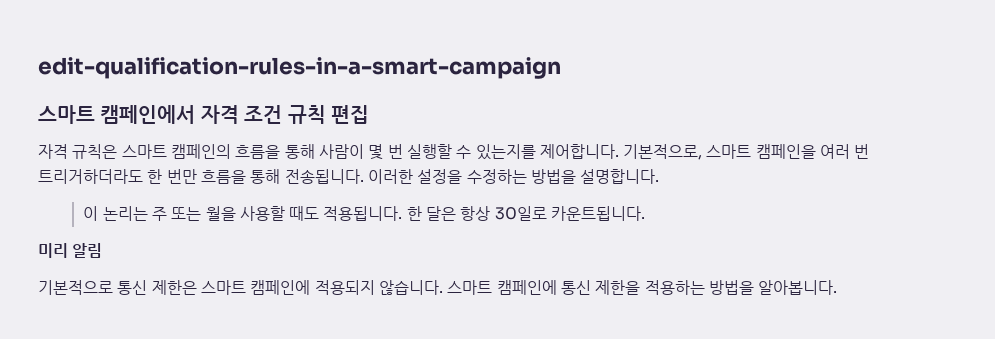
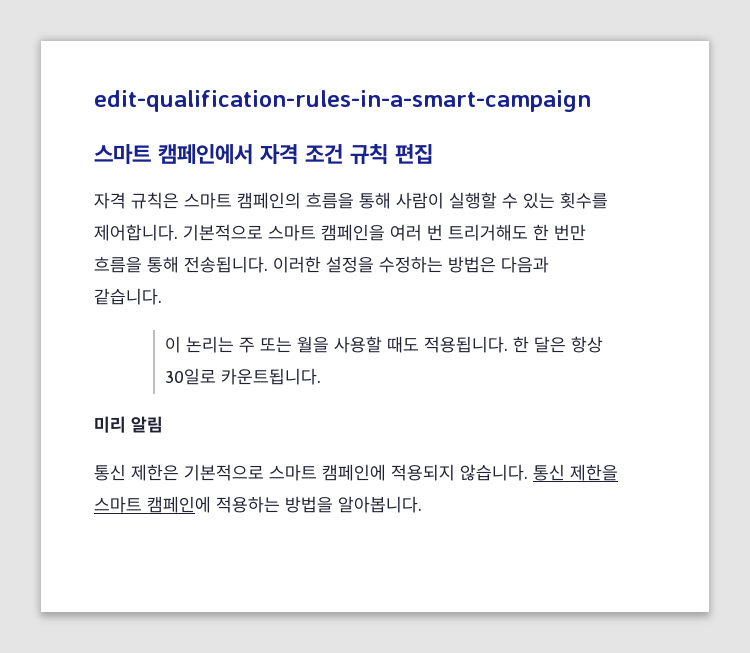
[368,144,703,160] 몇 번 실행할 수 있는지를 제어합니다. 기본적으로, -> [449,192,608,209] [94,224,263,241] 실행할 수 있는 횟수를 제어합니다. 기본적으로
[38,169,143,184] 트리거하더라도 -> [448,224,528,241] 트리거해도
[530,169,660,184] 방법을 설명합니다. -> [448,256,549,273] [94,288,162,305] 방법은 다음과 같습니다.
[38,280,113,295] 기본적으로 -> (163, 424) none
(197, 287) none -> [184,464,264,481] 기본적으로
[447,280,641,295] 스마트 캠페인에 통신 제한을 -> [533,464,618,481] [94,496,211,513] 통신 제한을 스마트 캠페인에

